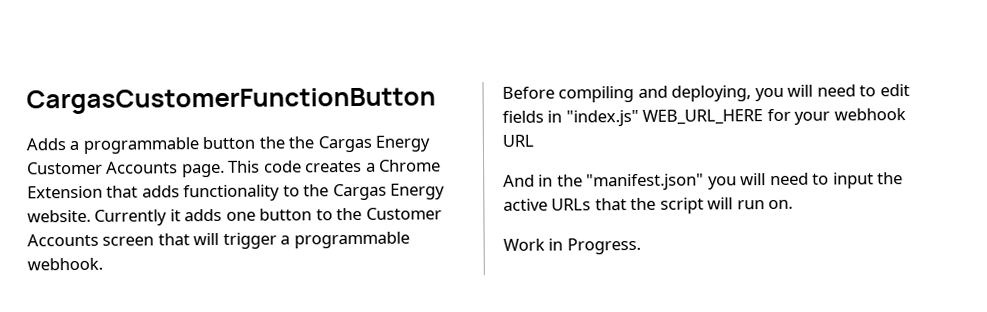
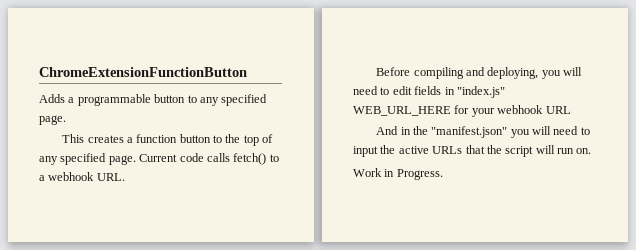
[26,87,436,115] CargasCustomerFunctionButton -> [39,67,247,77] ChromeExtensionFunctionButton
[258,135,431,153] [27,159,442,178] [27,183,446,202] [27,207,442,226] [27,231,410,249] [27,257,103,271] the the Cargas Energy Customer Accounts page. This code creates a Chrome Extension that adds functionality to the Cargas Energy website. Currently it adds one button to the Customer Accounts screen that will trigger a programmable webhook. -> [187,94,268,106] [39,115,66,125] [62,134,274,146] [39,153,279,165] [39,172,125,181] to any specified page. // This creates a function button to the top of any specified page. Current code calls fetch() to a webhook URL.

